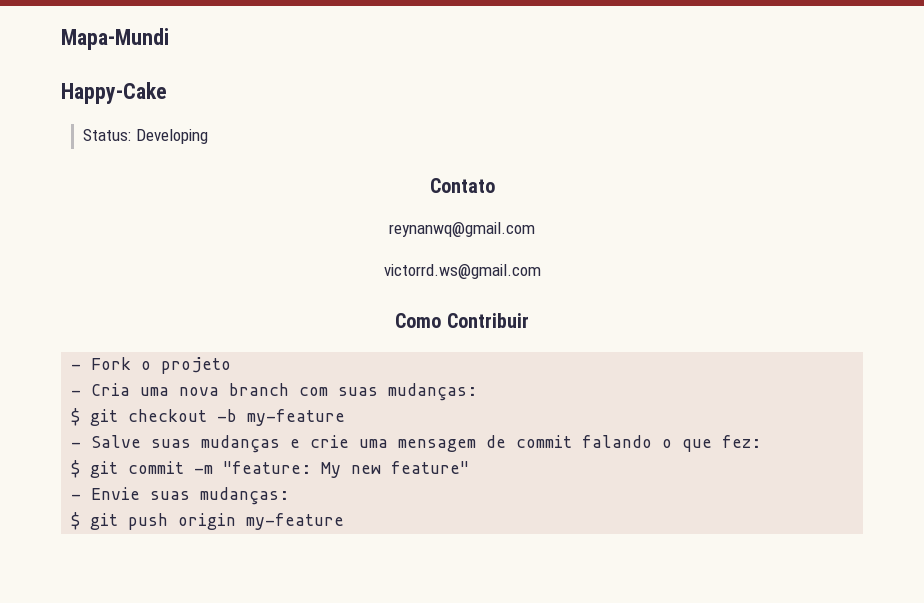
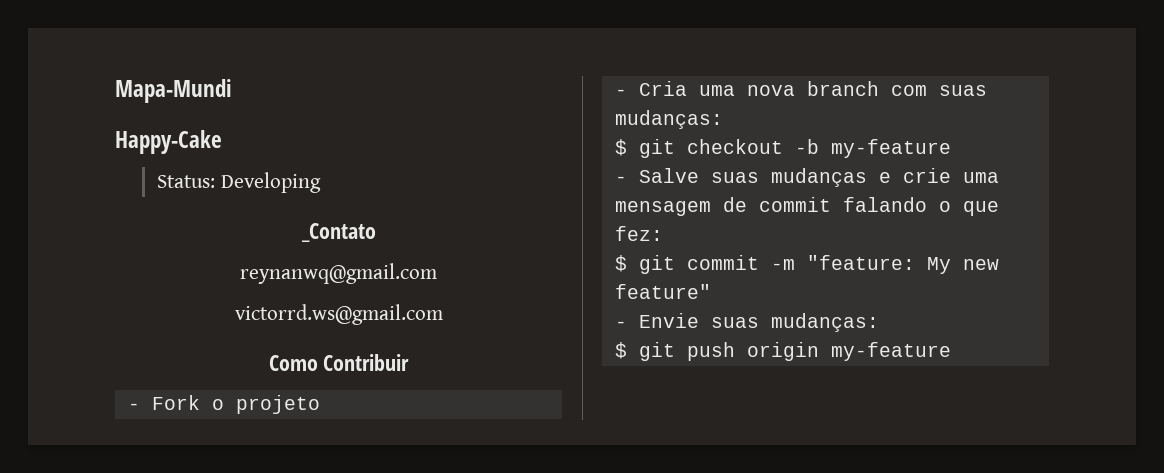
[429,178,495,193] Contato -> [300,223,376,242] _Contato

